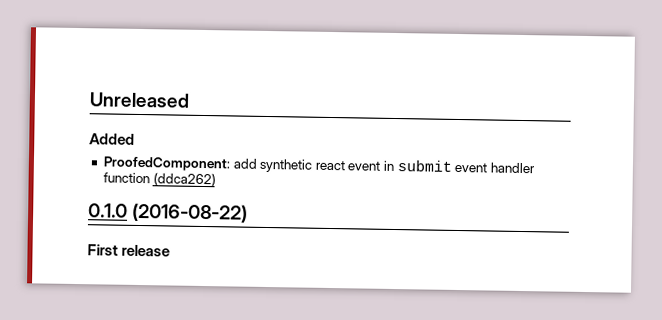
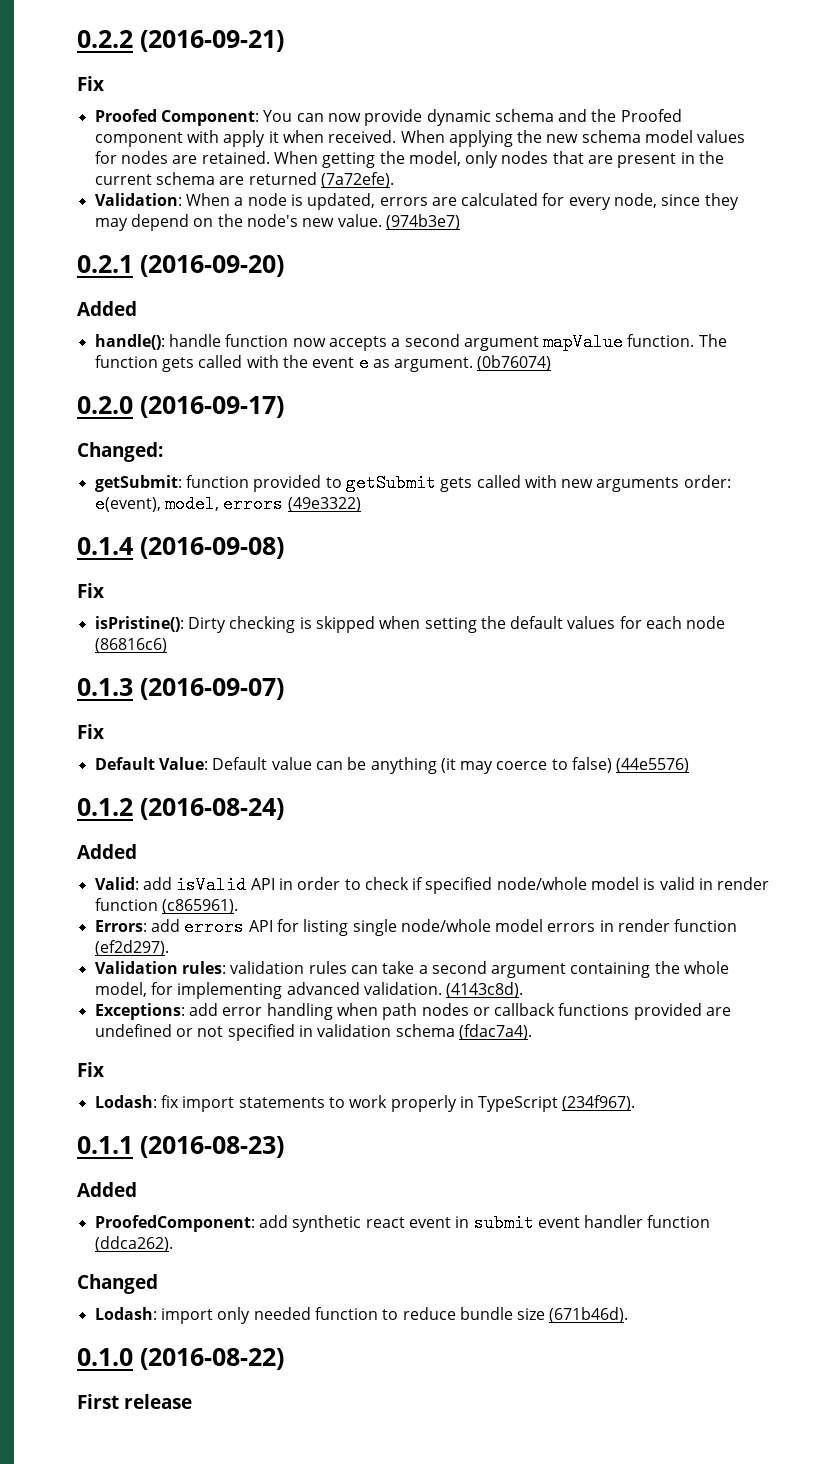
[89,92,190,108] Unreleased -> [77,30,284,52] [77,76,104,91] [94,109,682,126] [94,130,746,147] [94,151,725,168] [94,172,394,188] [94,193,739,210] [94,214,460,231] [77,255,284,277] [77,301,137,316] [94,333,727,351] [94,354,552,372] [77,396,284,418] [77,442,163,462] [94,474,731,492] [94,495,361,513] [77,537,284,559] [77,583,104,598] [94,616,726,633] [94,638,167,653] [77,678,284,700] [77,724,104,739] [94,757,690,774] [77,798,284,820] [77,844,137,859] [94,876,770,894] [94,898,238,914] [94,918,738,936] [94,940,169,956] [94,961,730,978] [94,982,524,999] [94,1003,732,1020] [94,1024,532,1041] [77,1062,104,1077] [94,1095,636,1112] [77,1136,284,1158] 0.2.2 (2016-09-21) // Fix // Proofed Component: You can now provide dynamic schema and the Proofed component with apply it when received. When applying the new schema model values for nodes are retained. When getting the model, only nodes that are present in the current schema are returned (7a72efe). // Validation: When a node is updated, errors are calculated for every node, since they may depend on the node's new value. (974b3e7) // 0.2.1 (2016-09-20) // Added // handle(): handle function now accepts a second argument mapValue function. The function gets called with the event e as argument. (0b76074) // 0.2.0 (2016-09-17) // Changed: // getSubmit: function provided to getSubmit gets called with new arguments order: e(event), model, errors (49e3322) // 0.1.4 (2016-09-08) // Fix // isPristine(): Dirty checking is skipped when setting the default values for each node (86816c6) // 0.1.3 (2016-09-07) // Fix // Default Value: Default value can be anything (it may coerce to false) (44e5576) // 0.1.2 (2016-08-24) // Added // Valid: add isValid API in order to check if specified node/whole model is valid in render function (c865961). // Errors: add errors API for listing single node/whole model errors in render function (ef2d297). // Validation rules: validation rules can take a second argument containing the whole model, for implementing advanced validation. (4143c8d). // Exceptions: add error handling when path nodes or callback functions provided are undefined or not specified in validation schema (fdac7a4). // Fix // Lodash: fix import statements to work properly in TypeScript (234f967). // 0.1.1 (2016-08-23)
[152,172,216,187] (ddca262) -> [94,1236,173,1252] [77,1274,158,1294] [94,1307,629,1324] (ddca262). // Changed // Lodash: import only needed function to reduce bundle size (671b46d).

